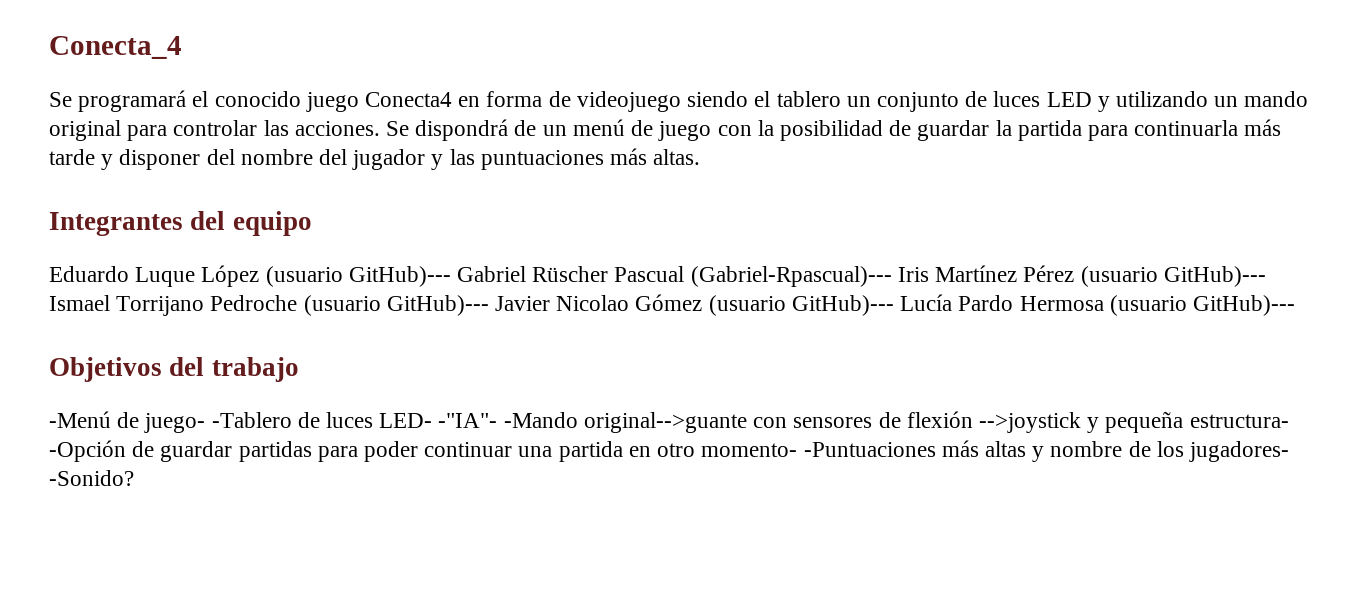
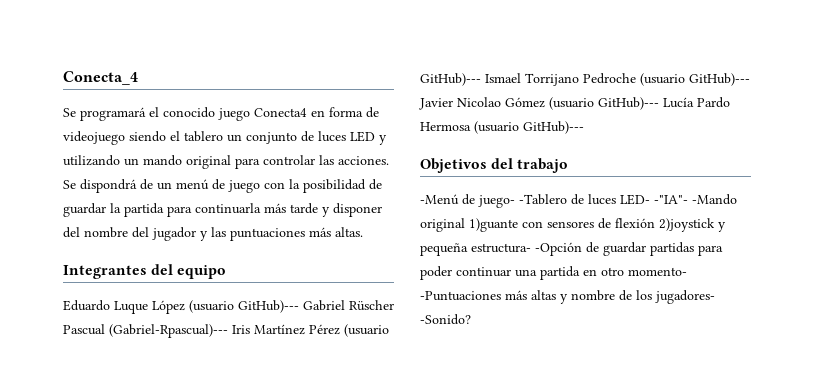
[583,412,747,433] original-->guante -> [420,218,518,232] original 1)guante
[978,412,1081,433] -->joystick -> [659,218,715,232] 2)joystick

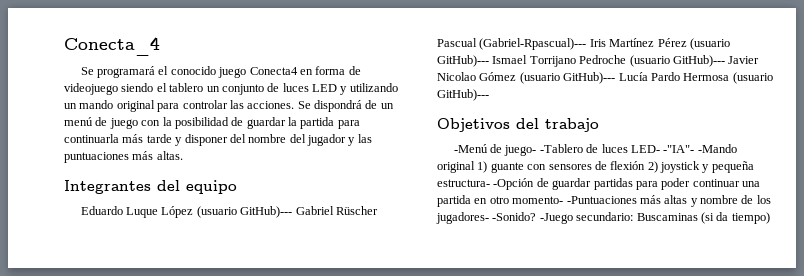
[469,218,518,232] 1)guante -> [477,161,524,173] 1) guante
[659,218,715,232] 2)joystick -> [647,161,700,173] 2) joystick
(471, 319) none -> [539,212,770,224] -Juego secundario: Buscaminas (si da tiempo)

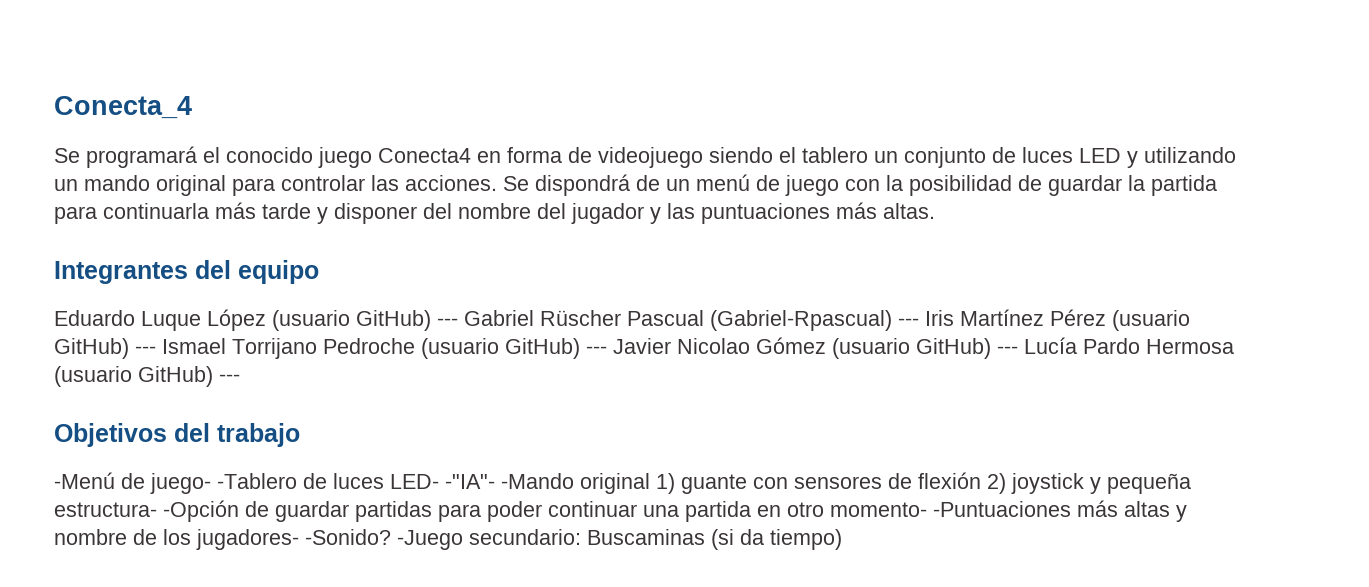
[240,206,293,218] GitHub)--- -> [356,310,458,331] GitHub) ---
[479,38,587,50] (Gabriel-Rpascual)--- -> [710,310,919,331] (Gabriel-Rpascual) ---
[437,55,489,67] GitHub)--- -> [54,338,156,359] GitHub) ---
[672,55,725,67] GitHub)--- -> [505,338,607,359] GitHub) ---
[563,72,616,84] GitHub)--- -> [916,338,1018,359] GitHub) ---
[437,89,489,101] GitHub)--- -> [138,366,240,387] GitHub) ---

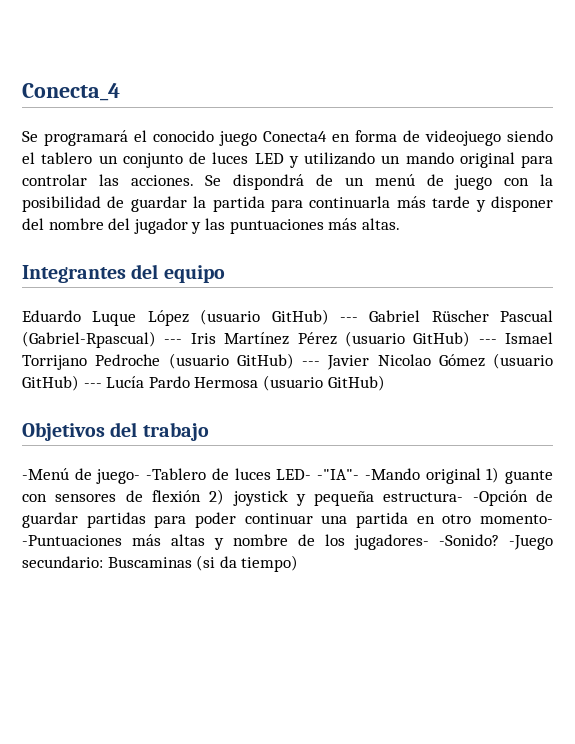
[219,374,240,382] --- -> (385, 383) none

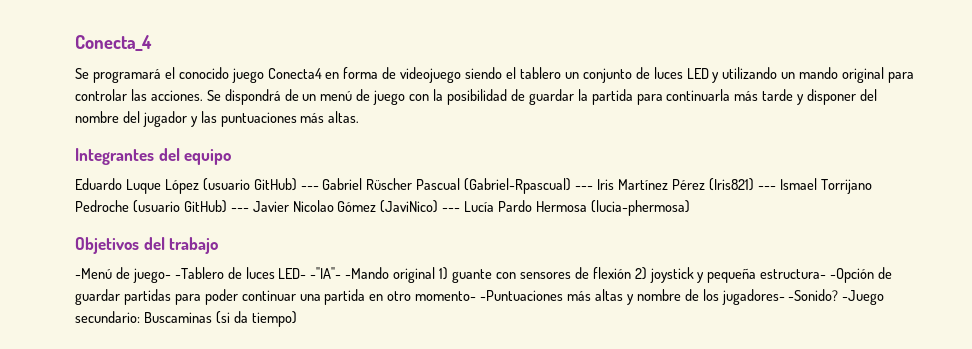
[344,331,471,347] (usuario GitHub) -> [708,178,754,191] (Iris821)
[493,353,553,369] [22,375,79,391] (usuario GitHub) -> [380,200,439,213] (JaviNico)
[262,375,385,391] (usuario GitHub) -> [590,200,690,216] (lucia-phermosa)

